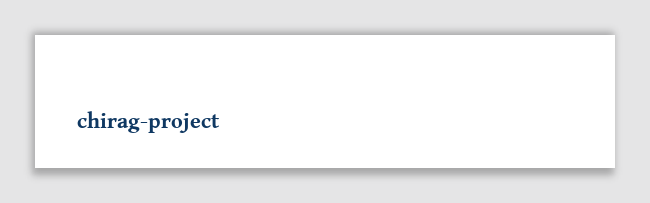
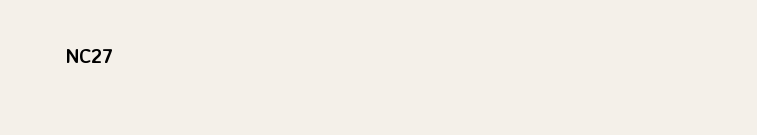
[77,111,220,133] chirag-project -> [65,49,113,63] NC27

